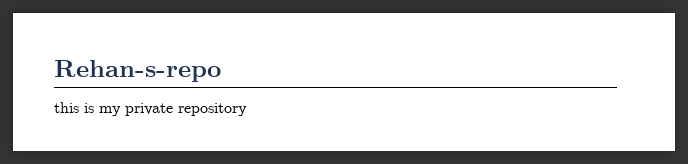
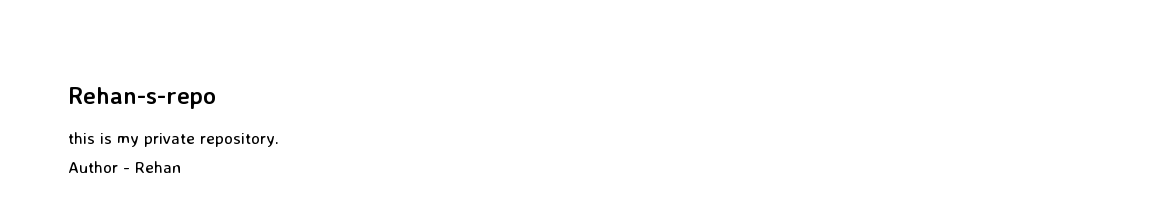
[178,103,247,116] repository -> [200,133,279,147] [68,161,181,173] repository. // Author - Rehan

